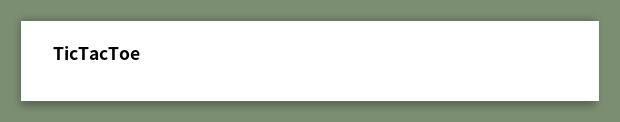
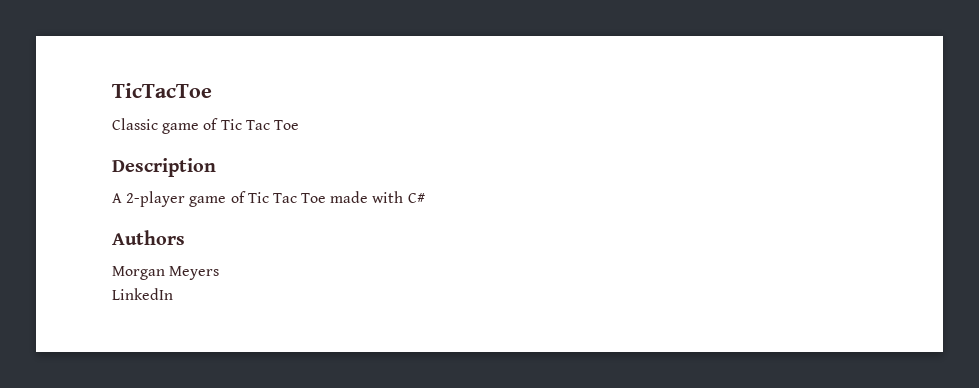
(140, 53) none -> [112,118,299,134] [112,158,216,177] [112,191,425,207] [112,230,185,245] [112,266,220,280] [112,288,173,300] // Classic game of Tic Tac Toe // Description // A 2-player game of Tic Tac Toe made with C# // Authors // Morgan Meyers // LinkedIn

